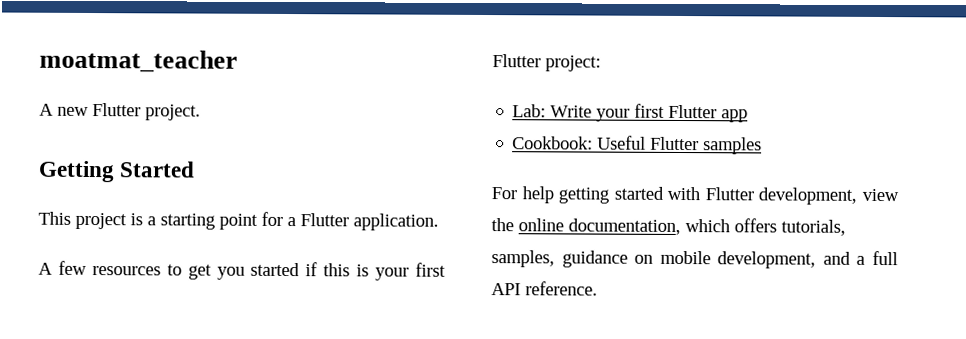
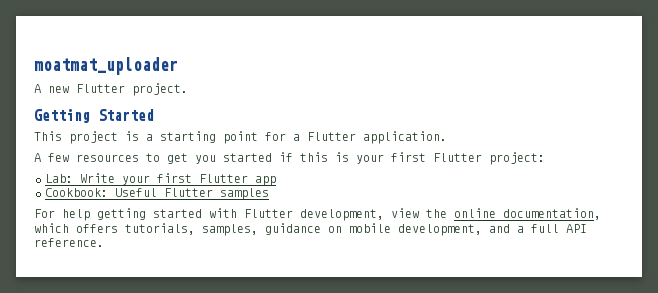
[39,49,238,73] moatmat_teacher -> [34,57,178,75] moatmat_uploader

